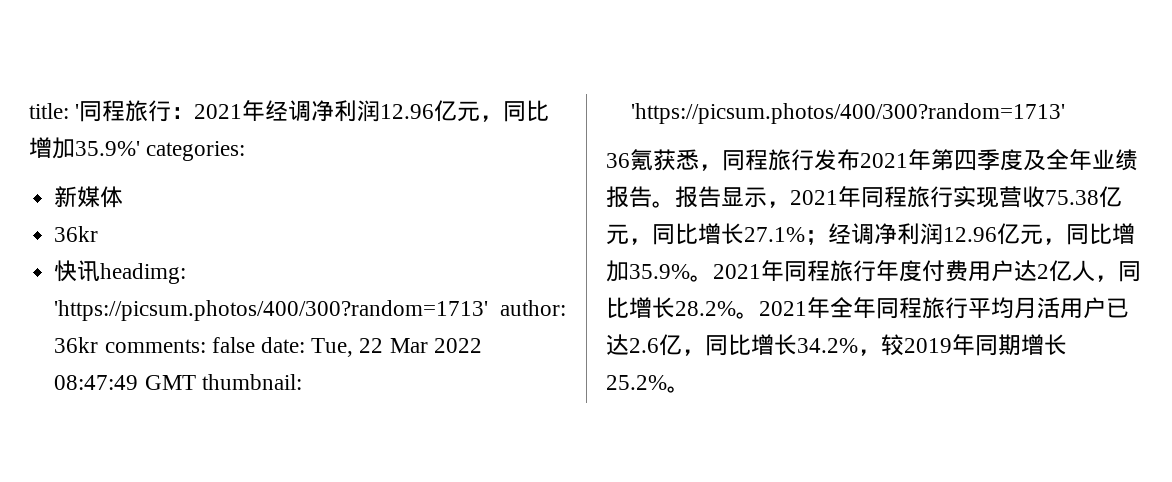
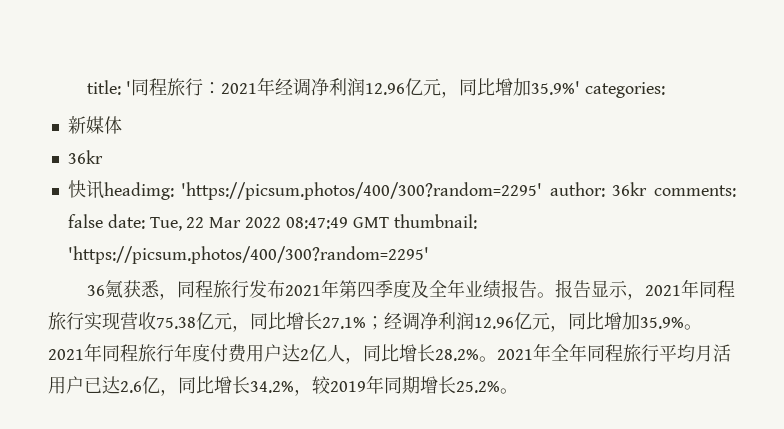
[54,300,489,321] 'https://picsum.photos/400/300?random=1713' -> [181,182,543,200] 'https://picsum.photos/400/300?random=2295'
[631,103,1066,124] 'https://picsum.photos/400/300?random=1713' -> [67,246,429,264] 'https://picsum.photos/400/300?random=2295'

